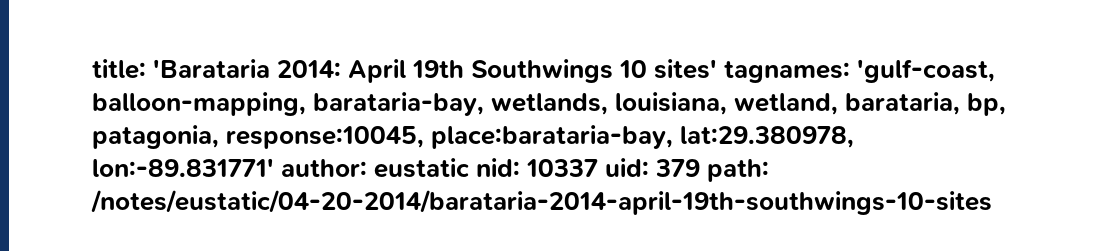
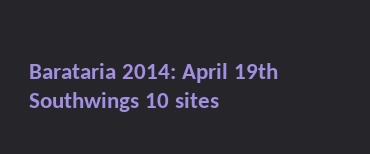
[92,59,271,79] title: 'Barataria -> [29,63,116,79] Barataria
[654,59,996,83] [92,92,1007,116] [92,125,855,149] [92,158,770,182] [91,189,992,215] sites' tagnames: 'gulf-coast, balloon-mapping, barataria-bay, wetlands, louisiana, wetland, barataria, bp, patagonia, response:10045, place:barataria-bay, lat:29.380978, lon:-89.831771' author: eustatic nid: 10337 uid: 379 path: /notes/eustatic/04-20-2014/barataria-2014-april-19th-southwings-10-sites -> [175,92,220,108] sites

